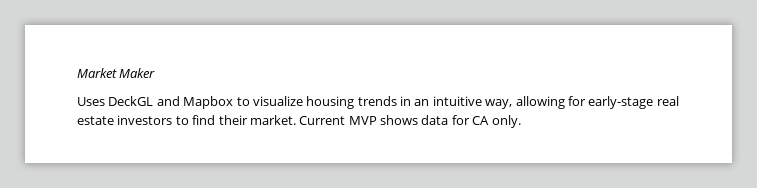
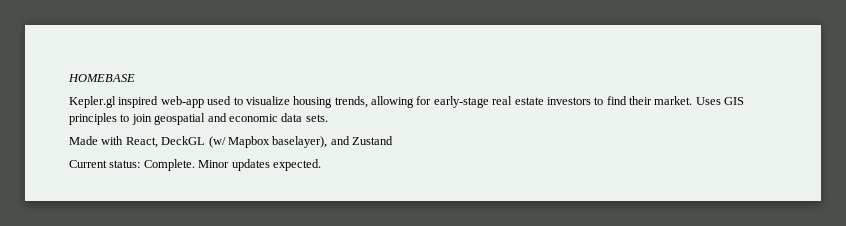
[77,68,156,78] [77,96,513,109] Market Maker // Uses DeckGL and Mapbox to visualize housing trends in an intuitive way, -> [68,74,135,82] [69,96,368,108] HOMEBASE // Kepler.gl inspired web-app used to visualize housing trends,
[299,115,521,128] Current MVP shows data for CA only. -> [695,97,745,105] [69,113,328,125] [69,136,393,148] [69,159,321,171] Uses GIS principles to join geospatial and economic data sets. // Made with React, DeckGL (w/ Mapbox baselayer), and Zustand // Current status: Complete. Minor updates expected.

